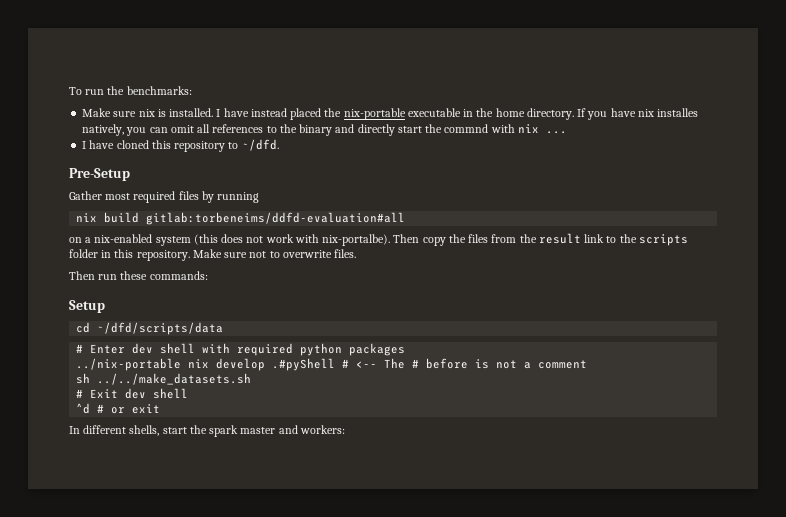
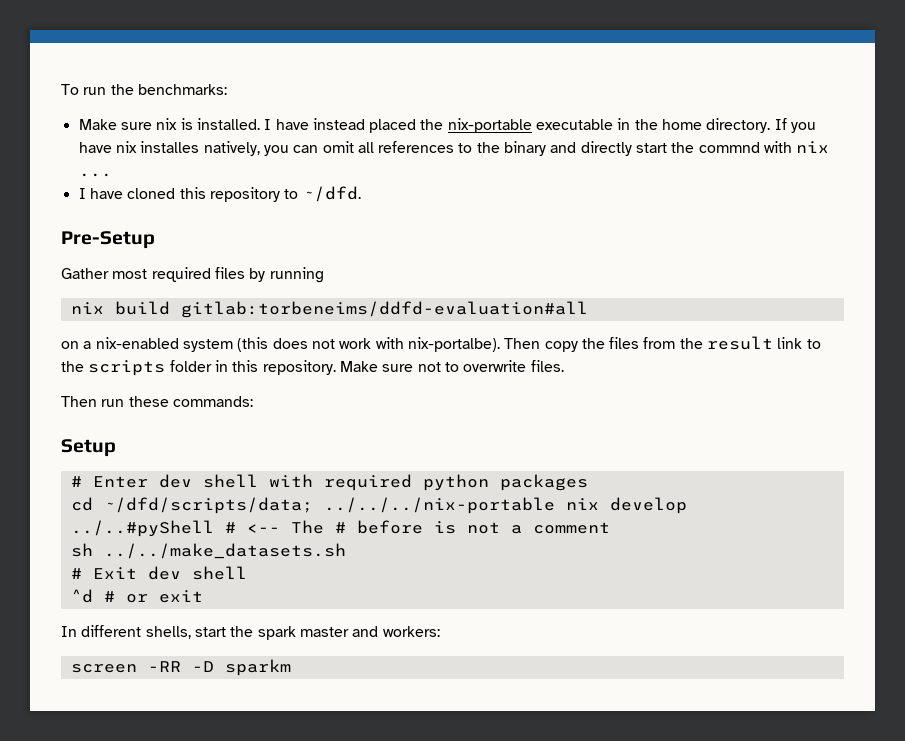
[76,322,224,335] // cd ~/dfd/scripts/data -> (116, 448) none
[76,358,182,371] ../nix-portable -> [70,497,555,514] cd ~/dfd/scripts/data; ../../../nix-portable
[272,358,336,371] .#pyShell -> [70,520,214,537] ../..#pyShell
(345, 429) none -> [70,659,291,676] // screen -RR -D sparkm

